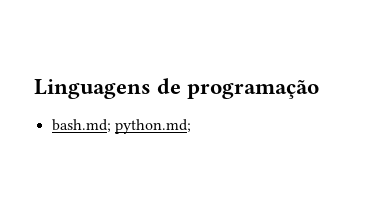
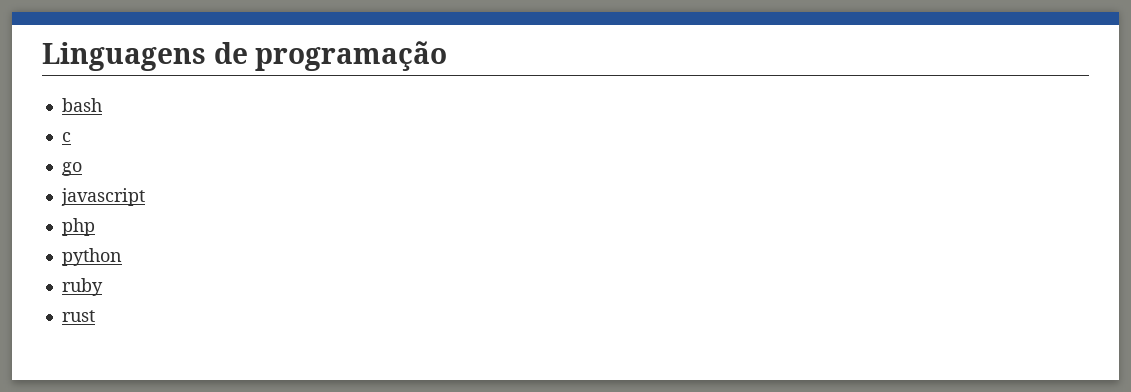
[51,119,191,134] bash.md; python.md; -> [61,98,102,112] [61,132,71,142] [61,162,82,176] [60,188,145,206] [61,218,95,236] [61,248,122,266] [61,278,103,296] [61,310,95,322] bash // c // go // javascript // php // python // ruby // rust

